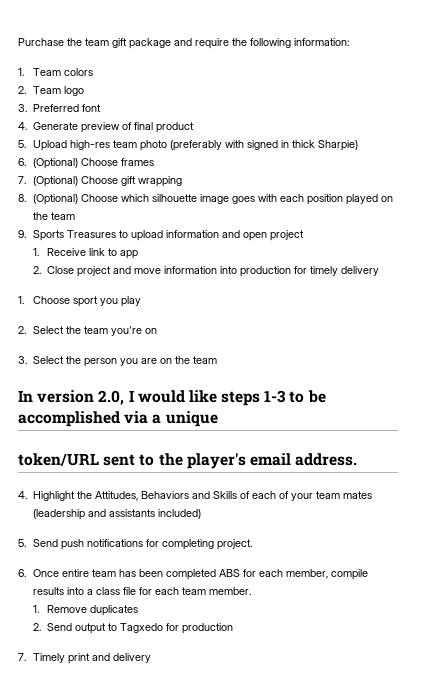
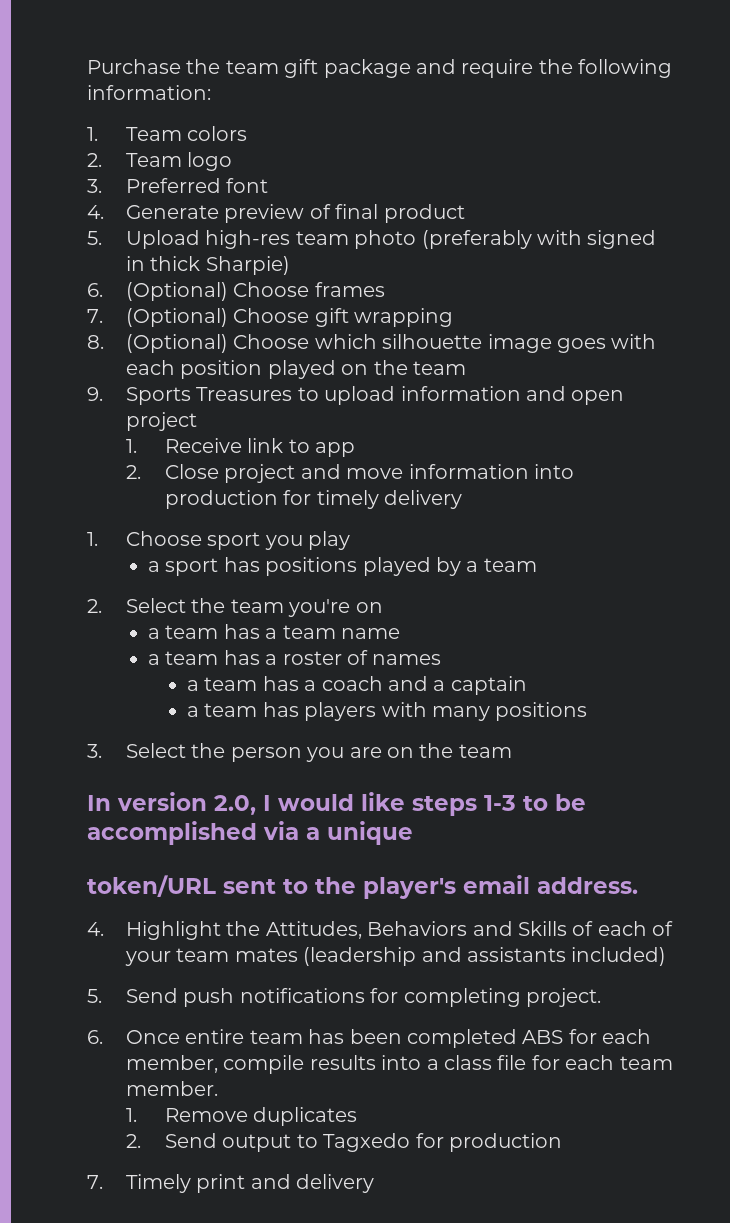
(141, 301) none -> [148,557,537,576] // a sport has positions played by a team
(157, 331) none -> [148,624,401,639] [148,650,442,665] [187,676,527,695] [187,702,588,721] // a team has a team name // a team has a roster of names // a team has a coach and a captain // a team has players with many positions

